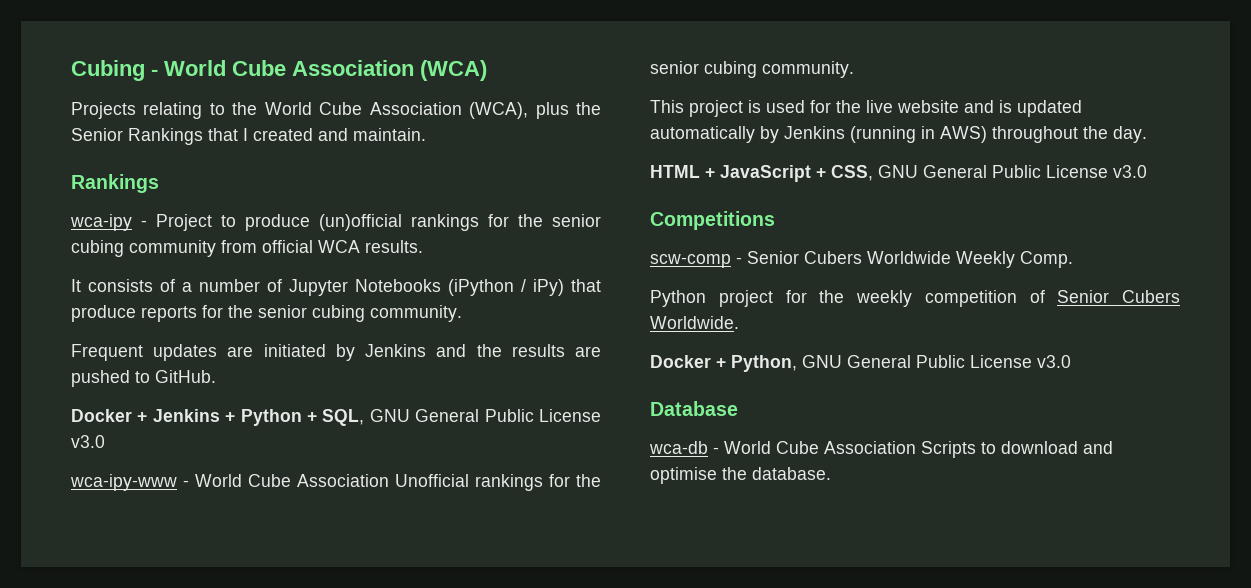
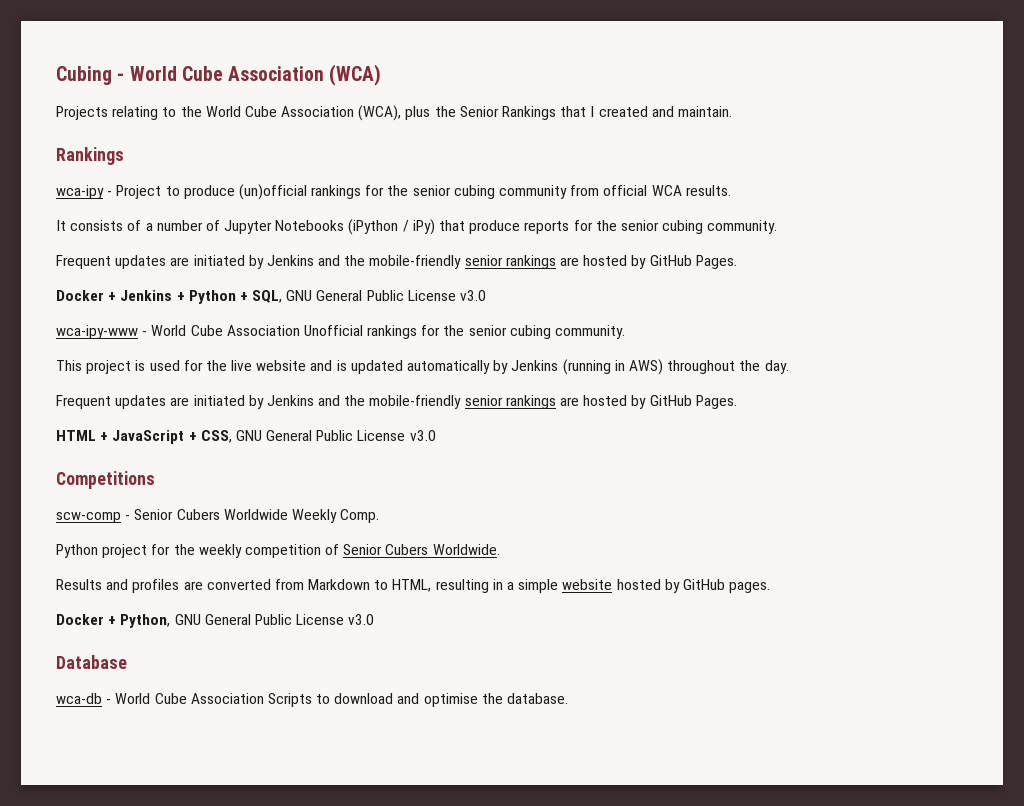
[511,344,601,357] [71,370,216,387] results are pushed to GitHub. -> [369,255,737,269] mobile-friendly senior rankings are hosted by GitHub Pages.
(1147, 134) none -> [56,395,737,409] // Frequent updates are initiated by Jenkins and the mobile-friendly senior rankings are hosted by GitHub Pages.
(739, 322) none -> [56,579,771,593] // Results and profiles are converted from Markdown to HTML, resulting in a simple website hosted by GitHub pages.

